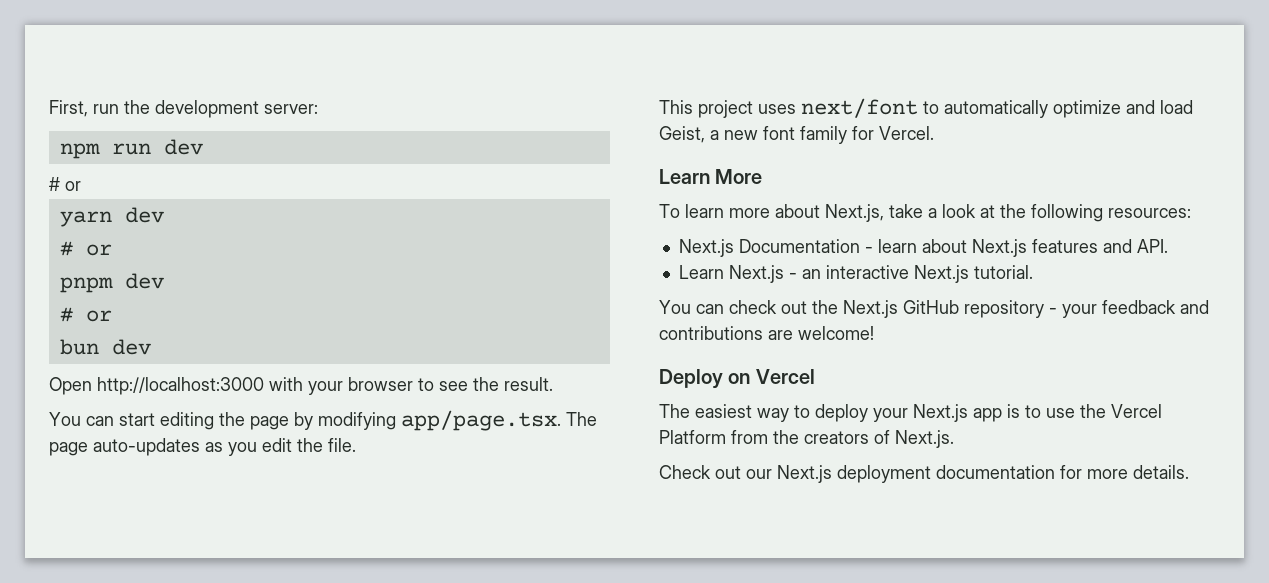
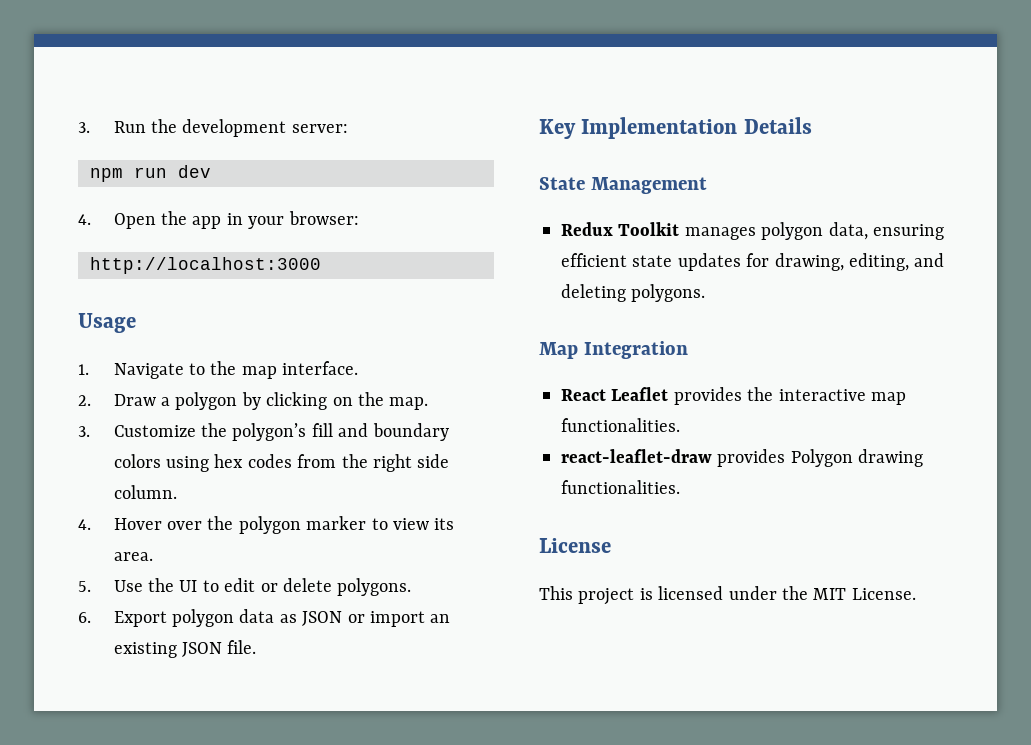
[49,100,119,117] First, run -> [78,121,146,133] 3. Run
[49,177,81,191] [59,207,164,227] [59,241,112,256] [59,273,164,293] [59,307,112,322] [59,339,151,355] [49,377,553,395] [49,410,597,431] [49,438,356,456] [659,98,1193,118] [659,126,934,144] [659,169,763,184] [659,204,1191,222] [678,239,1168,257] [678,265,1033,283] [659,300,1209,318] [659,326,874,340] [659,369,815,389] [659,404,1162,422] [659,430,954,448] [659,465,1189,483] # or // yarn dev // # or // pnpm dev // # or // bun dev // Open http://localhost:3000 with your browser to see the result. // You can start editing the page by modifying app/page.tsx. The page auto-updates as you edit the file. // This project uses next/font to automatically optimize and load Geist, a new font family for Vercel. // Learn More // To learn more about Next.js, take a look at the following resources: // Next.js Documentation - learn about Next.js features and API. // Learn Next.js - an interactive Next.js tutorial. // You can check out the Next.js GitHub repository - your feedback and contributions are welcome! // Deploy on Vercel // The easiest way to deploy your Next.js app is to use the Vercel Platform from the creators of Next.js. // Check out our Next.js deployment documentation for more details. -> [78,211,359,229] [90,257,321,274] [78,313,136,333] [78,361,359,379] [78,392,429,410] [78,423,449,441] [113,454,450,472] [113,485,177,499] [78,516,455,534] [113,552,153,561] [78,578,412,596] [78,609,451,627] [113,640,257,658] [539,117,812,139] [539,177,707,194] [561,222,944,240] [561,253,945,271] [561,284,706,302] [539,341,688,359] [561,387,906,405] [561,418,680,432] [561,449,924,467] [561,480,680,494] [539,538,611,553] [539,586,916,605] 4. Open the app in your browser: // http://localhost:3000 // Usage // 1. Navigate to the map interface. // 2. Draw a polygon by clicking on the map. // 3. Customize the polygon’s fill and boundary colors using hex codes from the right side column. // 4. Hover over the polygon marker to view its area. // 5. Use the UI to edit or delete polygons. // 6. Export polygon data as JSON or import an existing JSON file. // Key Implementation Details // State Management // Redux Toolkit manages polygon data, ensuring efficient state updates for drawing, editing, and deleting polygons. // Map Integration // React Leaflet provides the interactive map functionalities. // react-leaflet-draw provides Polygon drawing functionalities. // License // This project is licensed under the MIT License.

